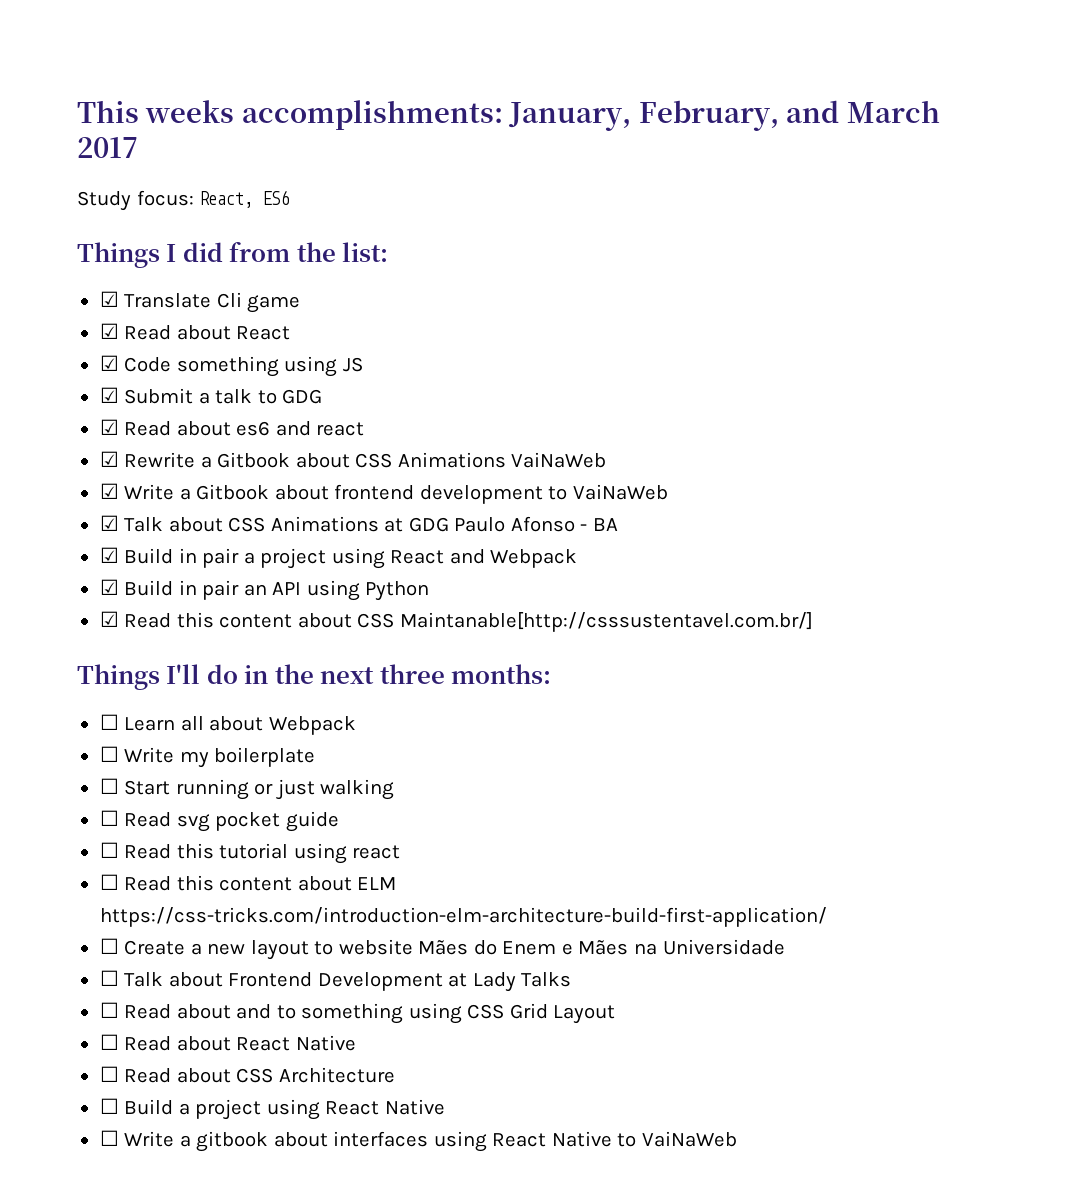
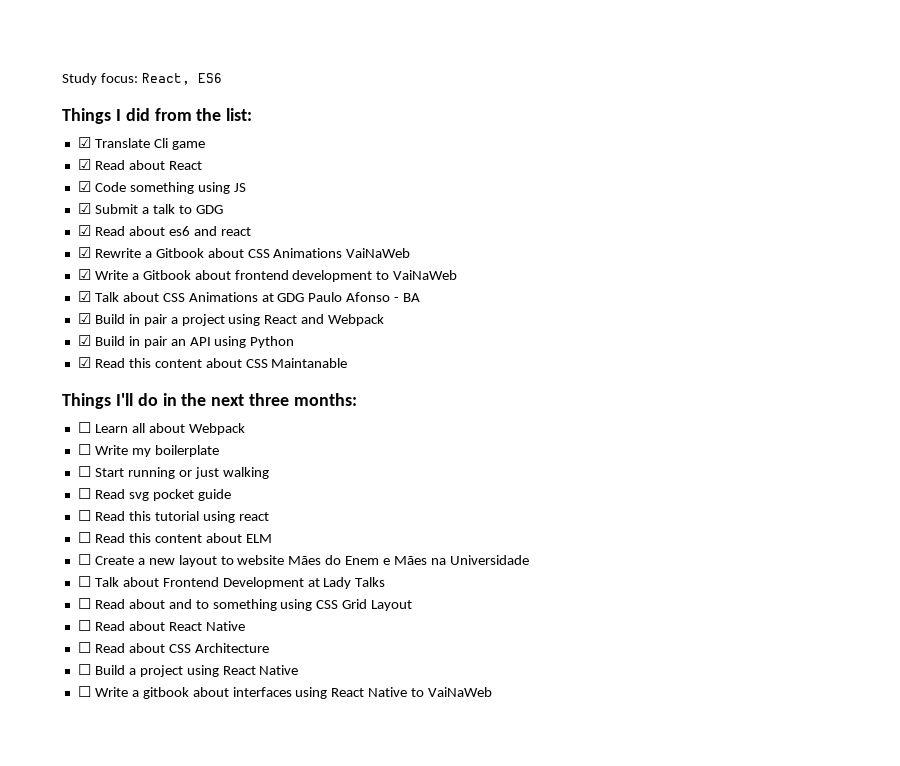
[77,100,940,131] [77,137,138,158] This weeks accomplishments: January, February, and March 2017 // -> (62, 79) none
[399,612,813,632] Maintanable[http://csssustentavel.com.br/] -> [271,358,348,368] Maintanable
[99,907,827,927] https://css-tricks.com/introduction-elm-architecture-build-first-application/ -> (272, 538) none

